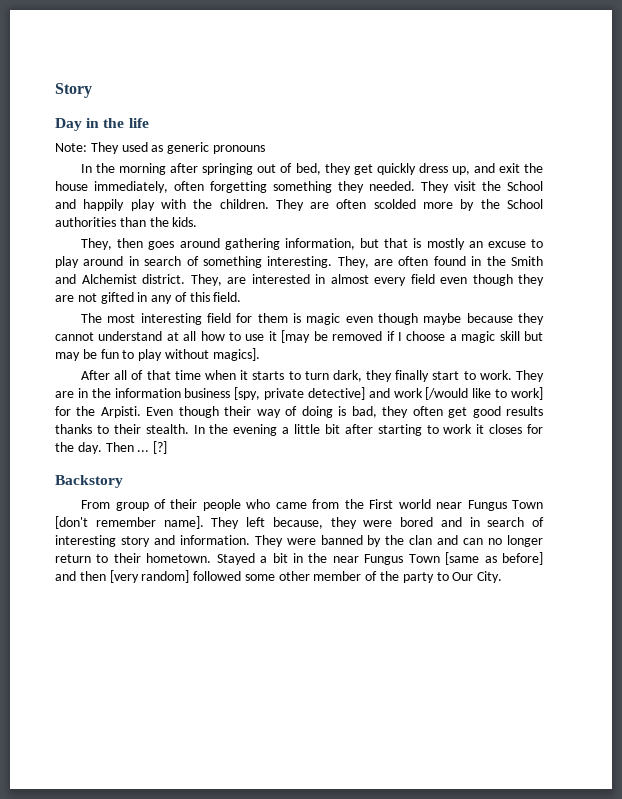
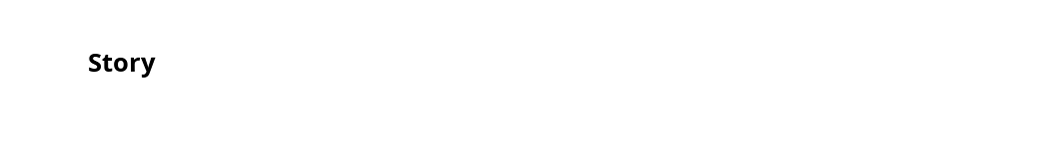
[55,118,149,131] [55,142,265,154] [81,163,543,175] [55,181,543,193] [55,199,544,211] [55,217,198,227] [81,238,543,250] [55,256,543,268] [55,274,544,286] [55,292,242,304] [81,313,544,325] [55,330,544,343] [55,348,260,361] [81,370,544,382] [55,387,544,400] [55,406,543,418] [55,424,543,436] [55,441,168,454] [55,475,123,488] [81,499,543,511] [55,516,544,529] [55,535,543,547] [55,552,543,565] [55,570,503,583] // Day in the life // Note: They used as generic pronouns // In the morning after springing out of bed, they get quickly dress up, and exit the house immediately, often forgetting something they needed. They visit the School and happily play with the children. They are often scolded more by the School authorities than the kids. // They, then goes around gathering information, but that is mostly an excuse to play around in search of something interesting. They, are often found in the Smith and Alchemist district. They, are interested in almost every field even though they are not gifted in any of this field. // The most interesting field for them is magic even though maybe because they cannot understand at all how to use it [may be removed if I choose a magic skill but may be fun to play without magics]. // After all of that time when it starts to turn dark, they finally start to work. They are in the information business [spy, private detective] and work [/would like to work] for the Arpisti. Even though their way of doing is bad, they often get good results thanks to their stealth. In the evening a little bit after starting to work it closes for the day. Then ... [?] // Backstory // From group of their people who came from the First world near Fungus Town [don't remember name]. They left because, they were bored and in search of interesting story and information. They were banned by the clan and can no longer return to their hometown. Stayed a bit in the near Fungus Town [same as before] and then [very random] followed some other member of the party to Our City. -> (156, 65) none

